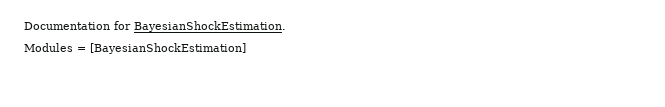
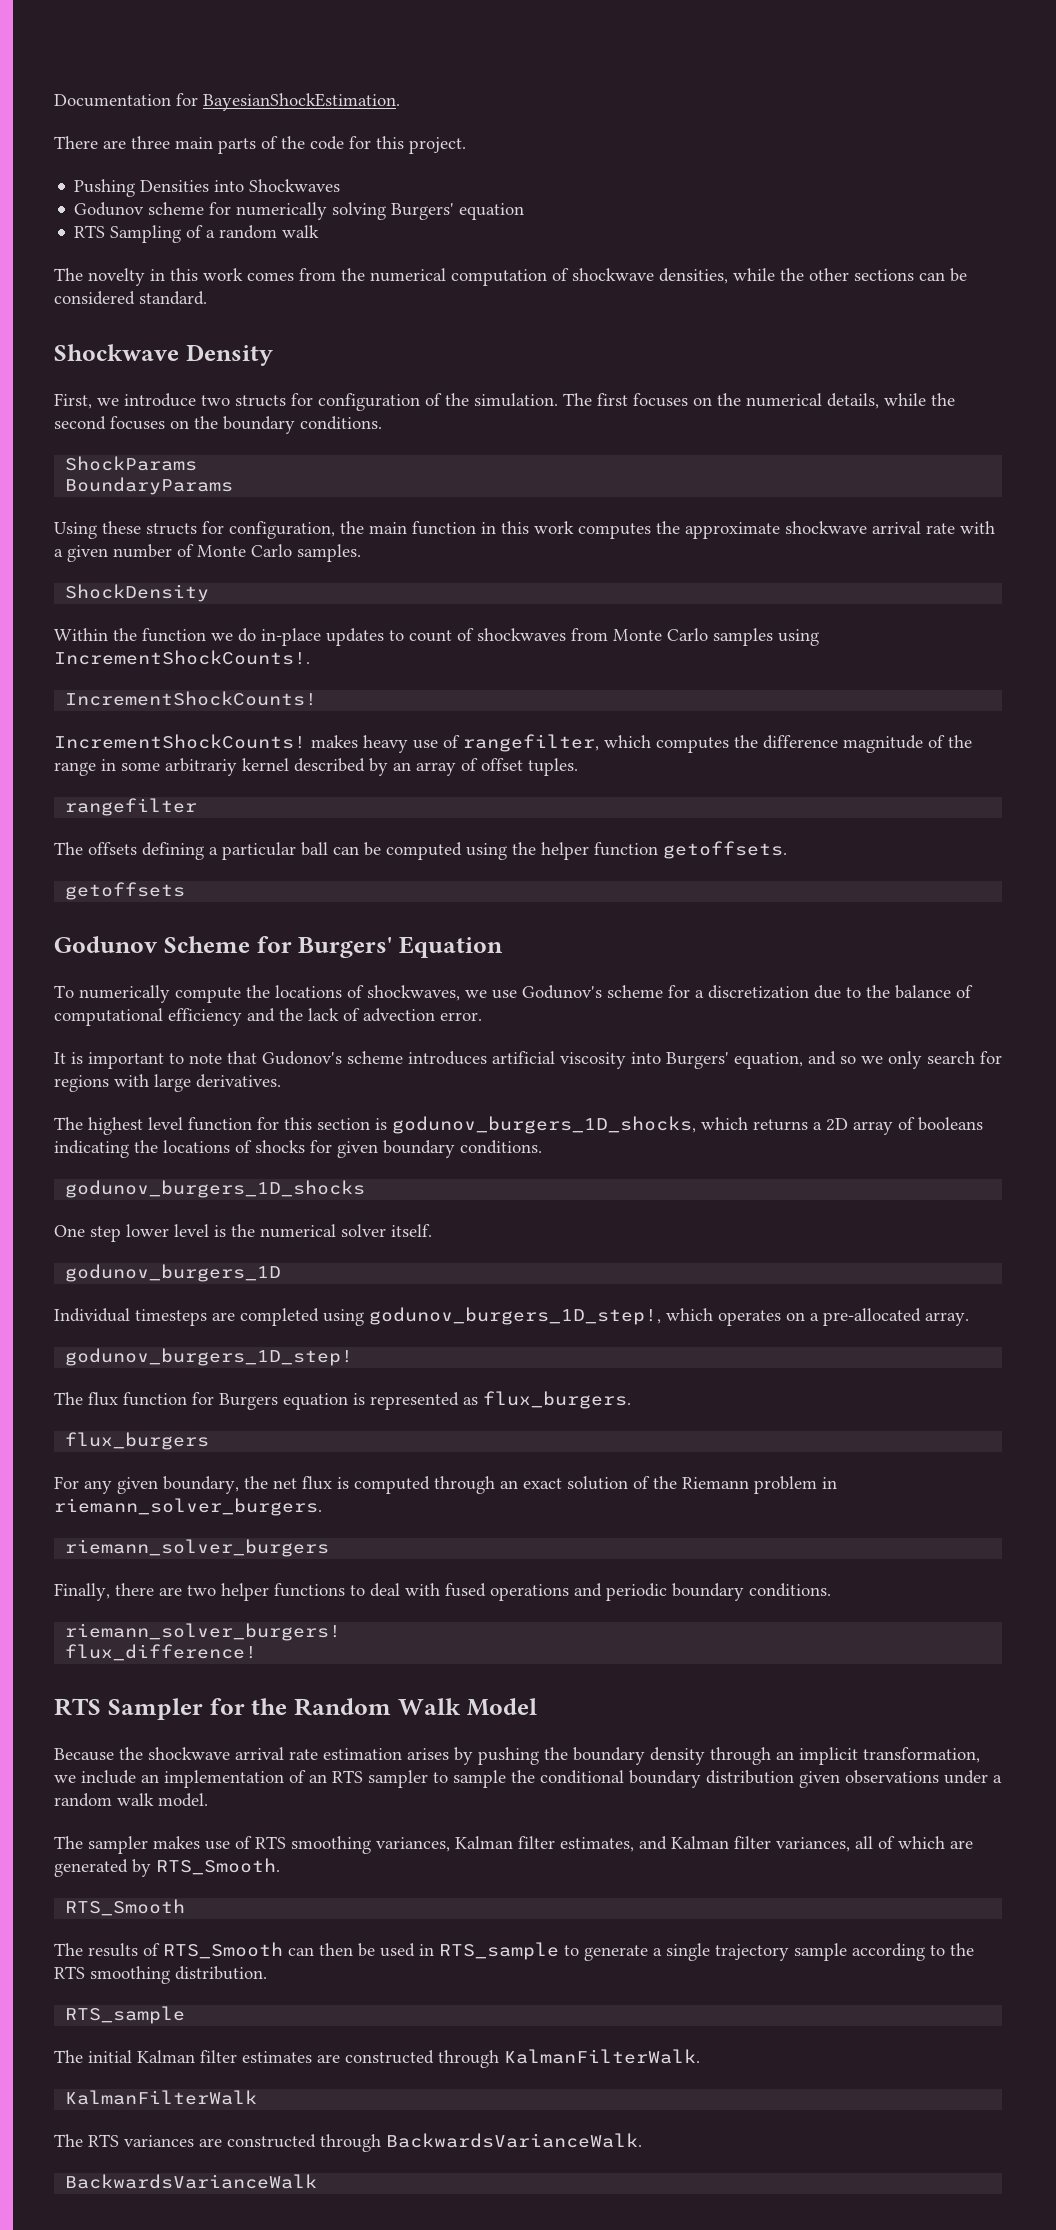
[24,43,246,54] Modules = [BayesianShockEstimation] -> [54,136,466,154] [74,179,341,197] [74,202,525,220] [74,225,320,243] [54,268,967,286] [54,291,207,305] [54,344,273,366] [54,393,955,411] [54,416,382,434] [65,456,198,471] [65,477,234,495] [54,521,995,539] [54,544,361,562] [65,584,210,602] [54,628,819,646] [54,650,310,665] [65,691,318,706] [54,734,972,753] [54,758,578,776] [65,798,198,816] [54,841,787,860] [65,882,186,900] [54,936,503,958] [54,985,973,1003] [54,1008,482,1026] [54,1051,1002,1069] [54,1074,281,1092] [54,1116,983,1135] [54,1140,542,1158] [65,1180,366,1198] [54,1224,432,1242] [65,1264,282,1282] [54,1307,969,1326] [65,1348,354,1366] [54,1391,631,1410] [65,1432,210,1450] [54,1476,837,1494] [54,1498,322,1516] [65,1539,330,1557] [54,1583,831,1601] [65,1623,342,1641] [65,1644,258,1661] [54,1698,537,1720] [54,1747,980,1765] [54,1770,1002,1788] [54,1793,208,1807] [54,1836,973,1854] [54,1858,280,1877] [65,1899,186,1916] [54,1942,974,1961] [54,1966,267,1984] [65,2006,186,2024] [54,2049,700,2068] [65,2090,258,2105] [54,2133,642,2152] [65,2174,318,2189] There are three main parts of the code for this project. // Pushing Densities into Shockwaves // Godunov scheme for numerically solving Burgers' equation // RTS Sampling of a random walk // The novelty in this work comes from the numerical computation of shockwave densities, while the other sections can be considered standard. // Shockwave Density // First, we introduce two structs for configuration of the simulation. The first focuses on the numerical details, while the second focuses on the boundary conditions. // ShockParams // BoundaryParams // Using these structs for configuration, the main function in this work computes the approximate shockwave arrival rate with a given number of Monte Carlo samples. // ShockDensity // Within the function we do in-place updates to count of shockwaves from Monte Carlo samples using IncrementShockCounts!. // IncrementShockCounts! // IncrementShockCounts! makes heavy use of rangefilter, which computes the difference magnitude of the range in some arbitrariy kernel described by an array of offset tuples. // rangefilter // The offsets defining a particular ball can be computed using the helper function getoffsets. // getoffsets // Godunov Scheme for Burgers' Equation // To numerically compute the locations of shockwaves, we use Godunov's scheme for a discretization due to the balance of computational efficiency and the lack of advection error. // It is important to note that Gudonov's scheme introduces artificial viscosity into Burgers' equation, and so we only search for regions with large derivatives. // The highest level function for this section is godunov_burgers_1D_shocks, which returns a 2D array of booleans indicating the locations of shocks for given boundary conditions. // godunov_burgers_1D_shocks // One step lower level is the numerical solver itself. // godunov_burgers_1D // Individual timesteps are completed using godunov_burgers_1D_step!, which operates on a pre-allocated array. // godunov_burgers_1D_step! // The flux function for Burgers equation is represented as flux_burgers. // flux_burgers // For any given boundary, the net flux is computed through an exact solution of the Riemann problem in riemann_solver_burgers. // riemann_solver_burgers // Finally, there are two helper functions to deal with fused operations and periodic boundary conditions. // riemann_solver_burgers! // flux_difference! // RTS Sampler for the Random Walk Model // Because the shockwave arrival rate estimation arises by pushing the boundary density through an implicit transformation, we include an implementation of an RTS sampler to sample the conditional boundary distribution given observations under a random walk model. // The sampler makes use of RTS smoothing variances, Kalman filter estimates, and Kalman filter variances, all of which are generated by RTS_Smooth. // RTS_Smooth // The results of RTS_Smooth can then be used in RTS_sample to generate a single trajectory sample according to the RTS smoothing distribution. // RTS_sample // The initial Kalman filter estimates are constructed through KalmanFilterWalk. // KalmanFilterWalk // The RTS variances are constructed through BackwardsVarianceWalk. // BackwardsVarianceWalk

